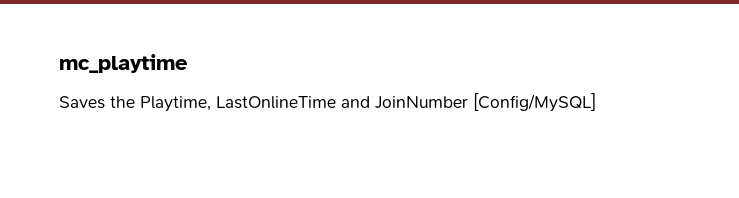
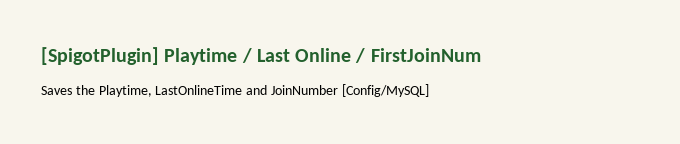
[59,54,188,73] mc_playtime -> [41,47,481,65] [SpigotPlugin] Playtime / Last Online / FirstJoinNum

